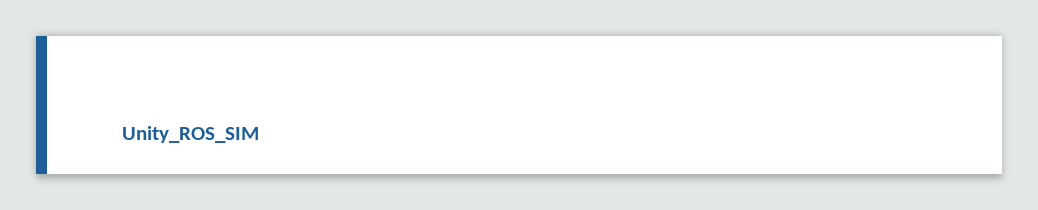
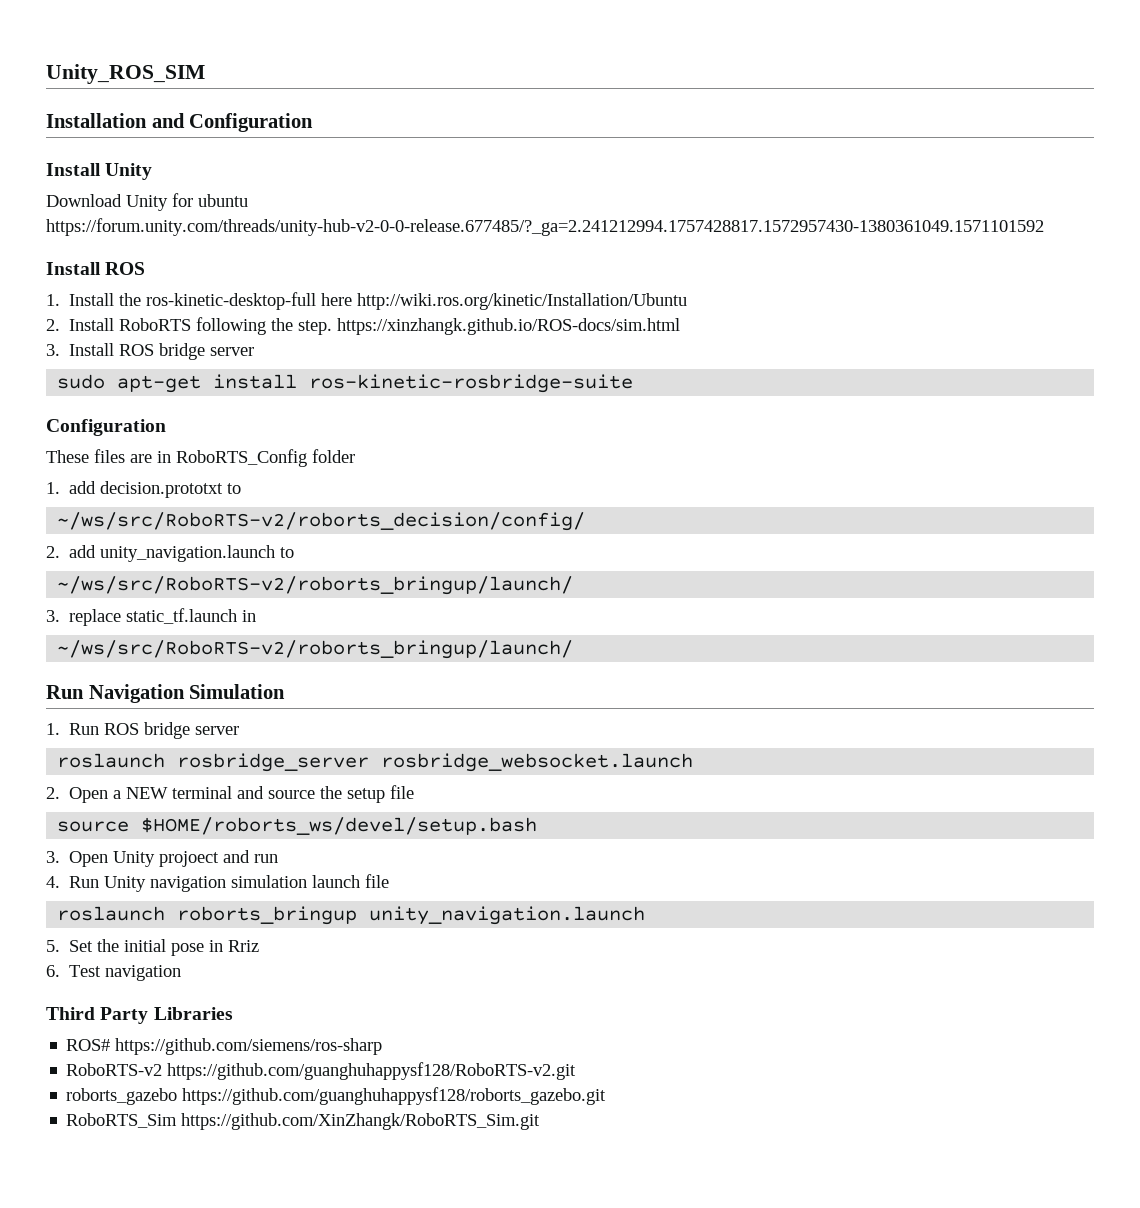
(259, 134) none -> [46,113,314,132] [46,163,153,180] [46,193,248,211] [46,218,1044,236] [46,262,146,275] [46,292,688,310] [46,317,681,335] [46,343,255,360] [57,374,634,393] [46,419,166,436] [46,449,355,467] [46,481,242,498] [57,512,586,531] [46,545,295,562] [57,576,574,595] [46,608,257,626] [57,640,574,659] [46,684,286,703] [46,722,240,739] [57,753,694,772] [46,785,415,803] [57,817,538,835] [46,850,279,867] [46,874,390,892] [57,906,646,925] [46,939,260,956] [46,965,182,981] [46,1007,233,1024] [66,1038,383,1055] [66,1062,577,1080] [66,1087,607,1105] [66,1113,541,1130] // Installation and Configuration // Install Unity // Download Unity for ubuntu https://forum.unity.com/threads/unity-hub-v2-0-0-release.677485/?_ga=2.241212994.1757428817.1572957430-1380361049.1571101592 // Install ROS // 1. Install the ros-kinetic-desktop-full here http://wiki.ros.org/kinetic/Installation/Ubuntu // 2. Install RoboRTS following the step. https://xinzhangk.github.io/ROS-docs/sim.html // 3. Install ROS bridge server // sudo apt-get install ros-kinetic-rosbridge-suite // Configuration // These files are in RoboRTS_Config folder // 1. add decision.prototxt to // ~/ws/src/RoboRTS-v2/roborts_decision/config/ // 2. add unity_navigation.launch to // ~/ws/src/RoboRTS-v2/roborts_bringup/launch/ // 3. replace static_tf.launch in // ~/ws/src/RoboRTS-v2/roborts_bringup/launch/ // Run Navigation Simulation // 1. Run ROS bridge server // roslaunch rosbridge_server rosbridge_websocket.launch // 2. Open a NEW terminal and source the setup file // source $HOME/roborts_ws/devel/setup.bash // 3. Open Unity projoect and run // 4. Run Unity navigation simulation launch file // roslaunch roborts_bringup unity_navigation.launch // 5. Set the initial pose in Rriz // 6. Test navigation // Third Party Libraries // ROS# https://github.com/siemens/ros-sharp // RoboRTS-v2 https://github.com/guanghuhappysf128/RoboRTS-v2.git // roborts_gazebo https://github.com/guanghuhappysf128/roborts_gazebo.git // RoboRTS_Sim https://github.com/XinZhangk/RoboRTS_Sim.git

